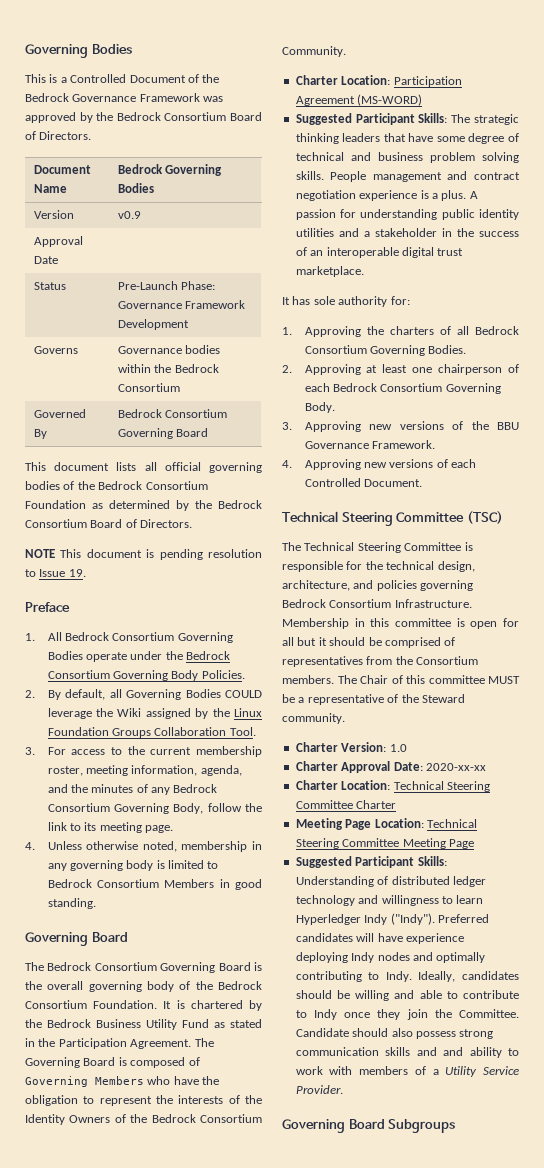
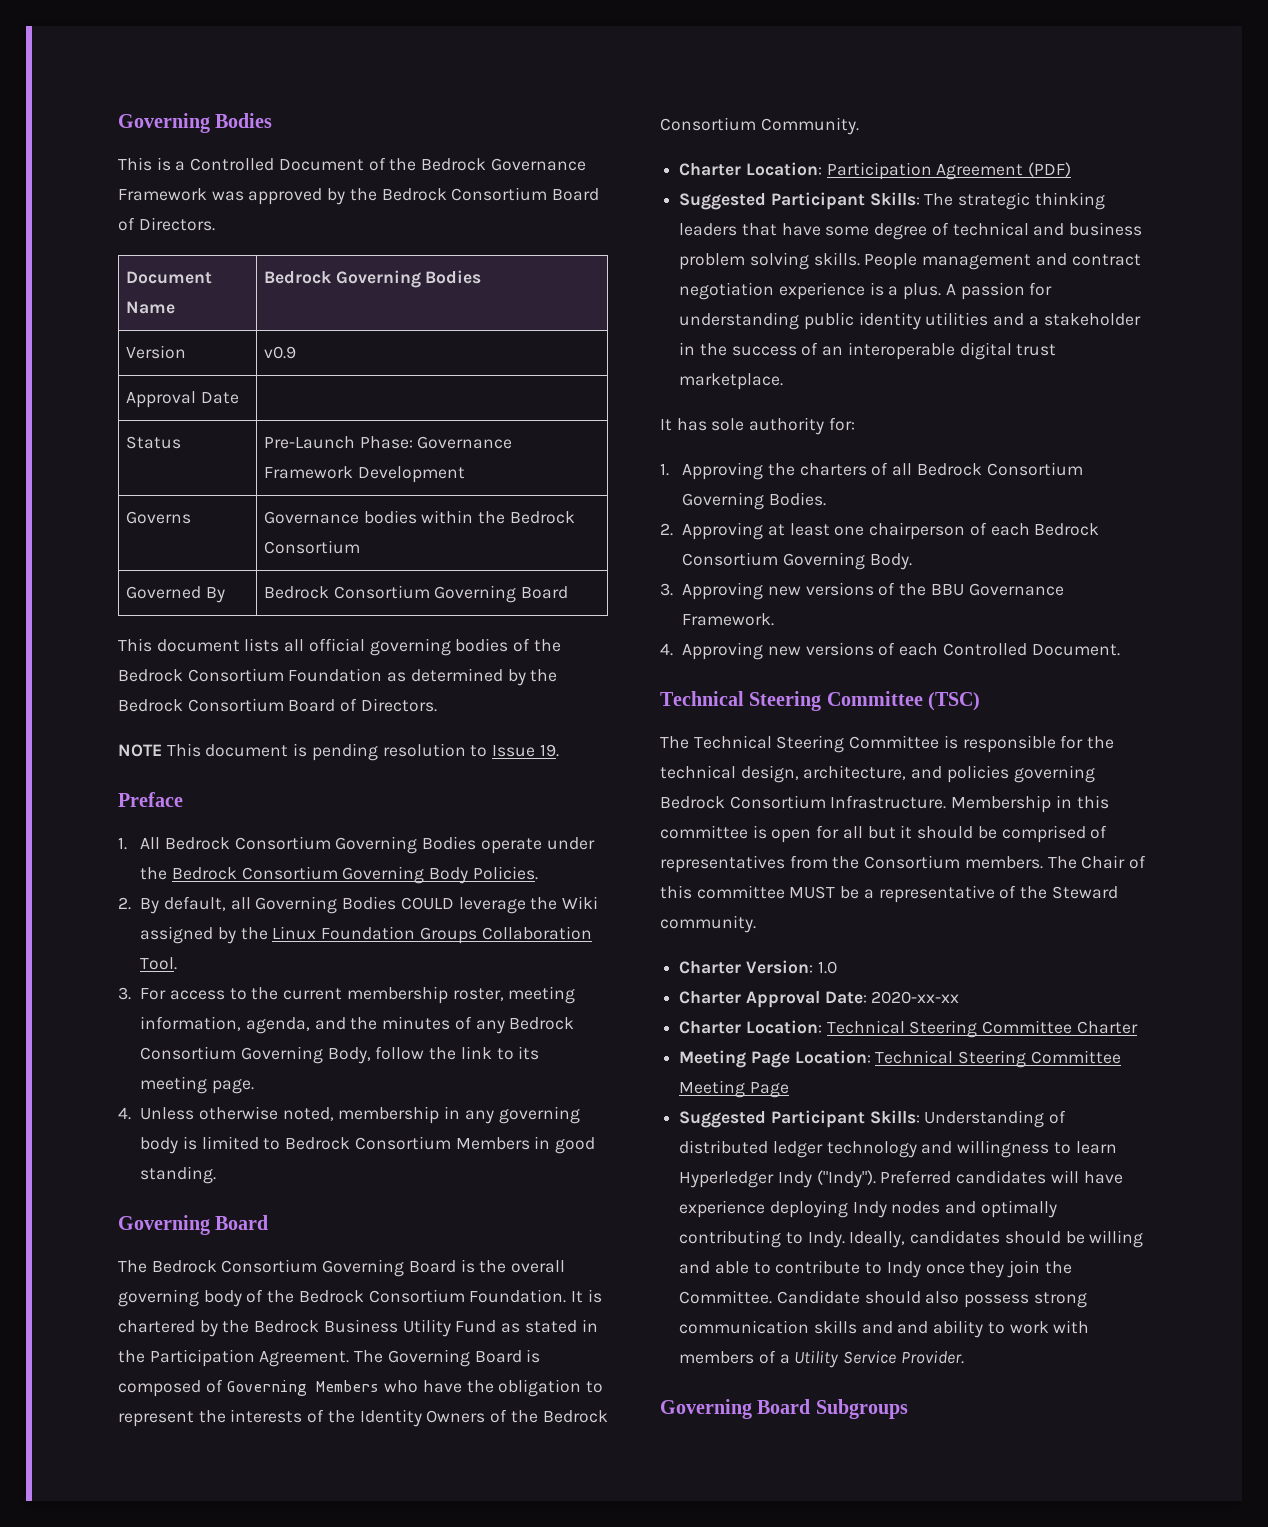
[357,94,423,106] (MS-WORD) -> [1028,162,1072,177] (PDF)

